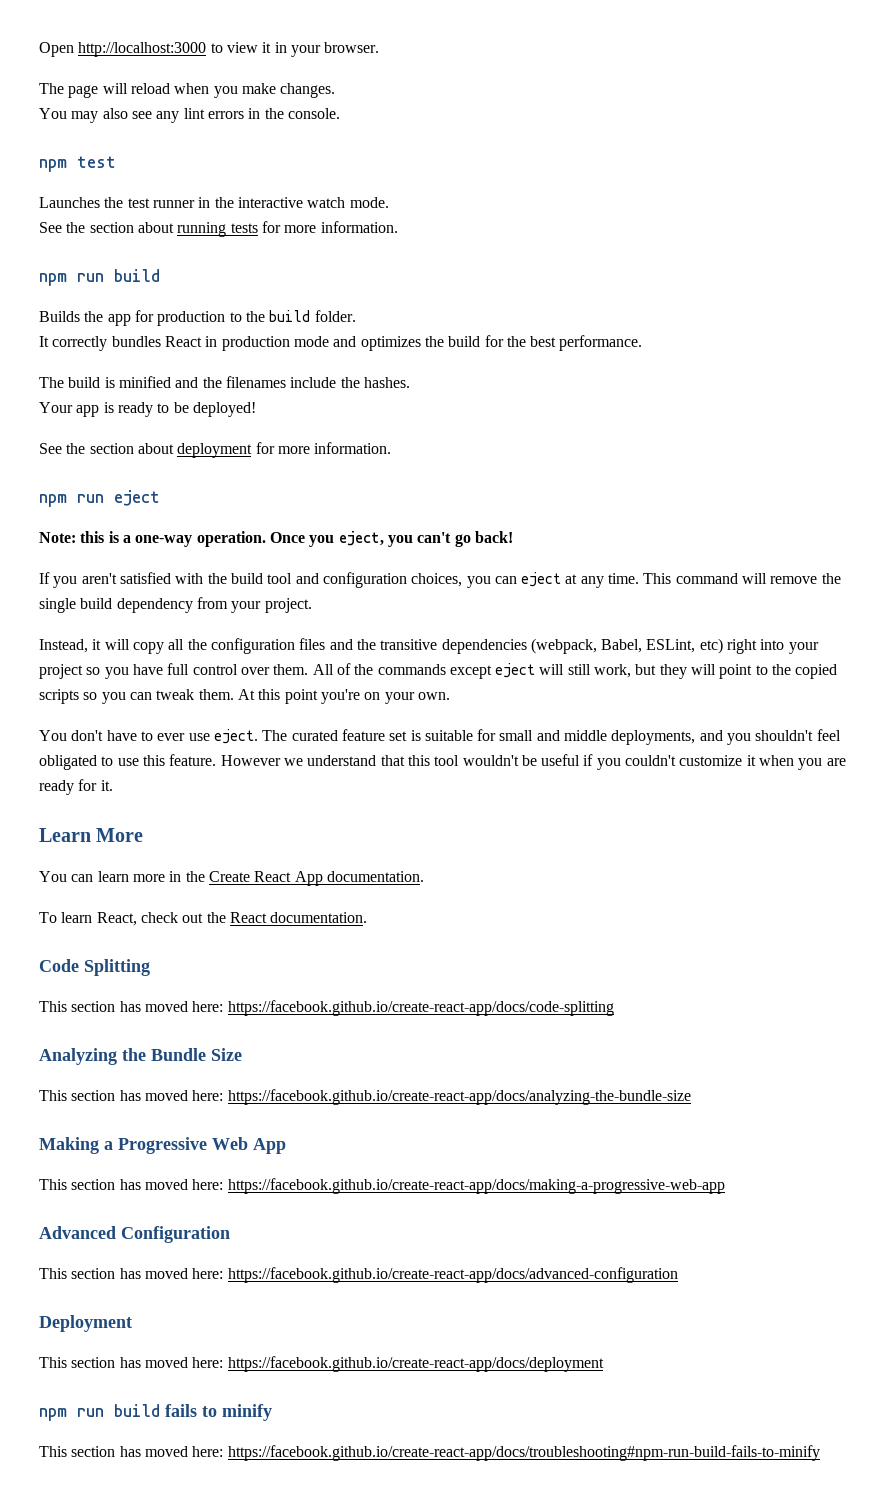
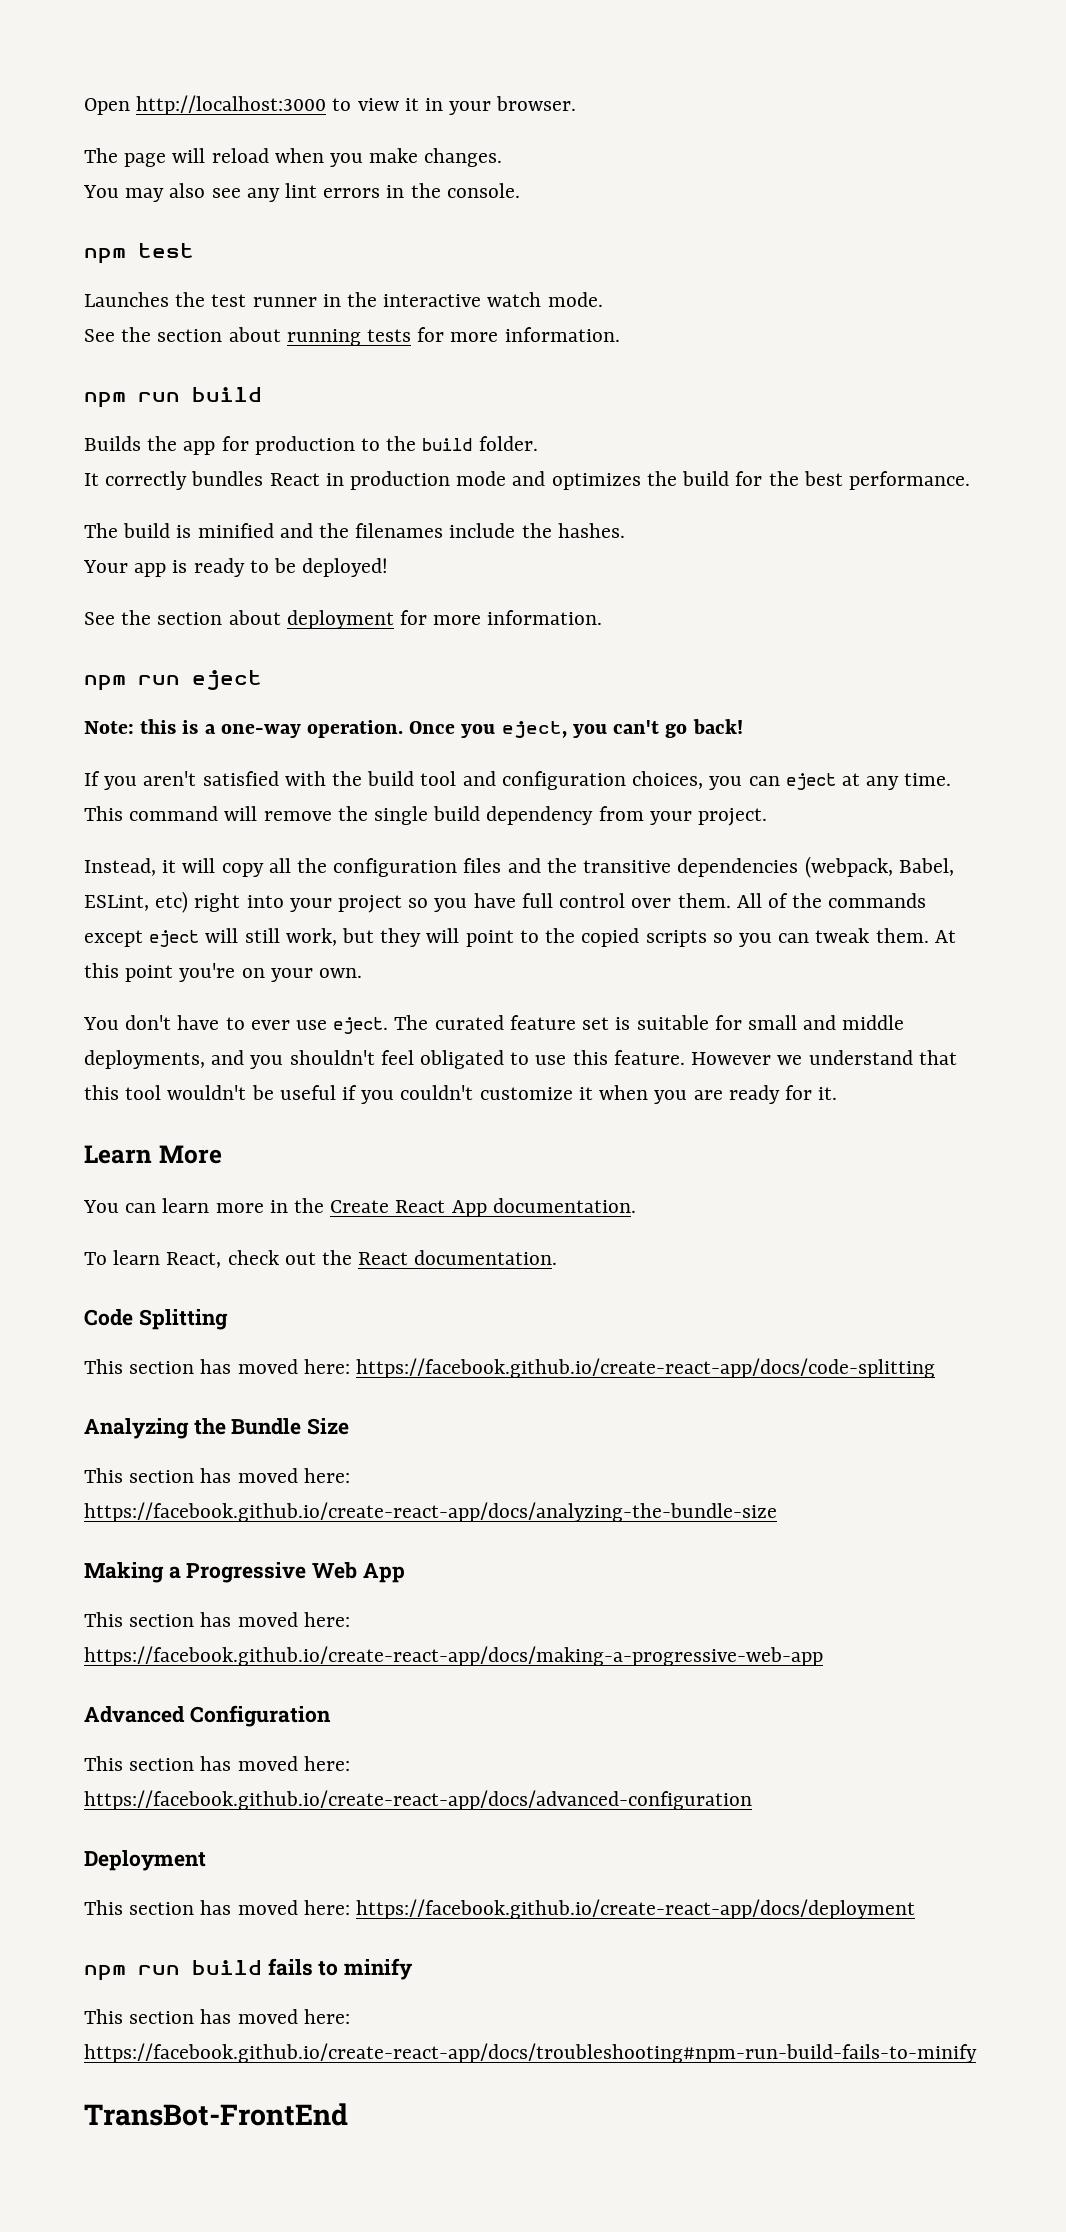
(820, 1453) none -> [84,2103,348,2126] // TransBot-FrontEnd

